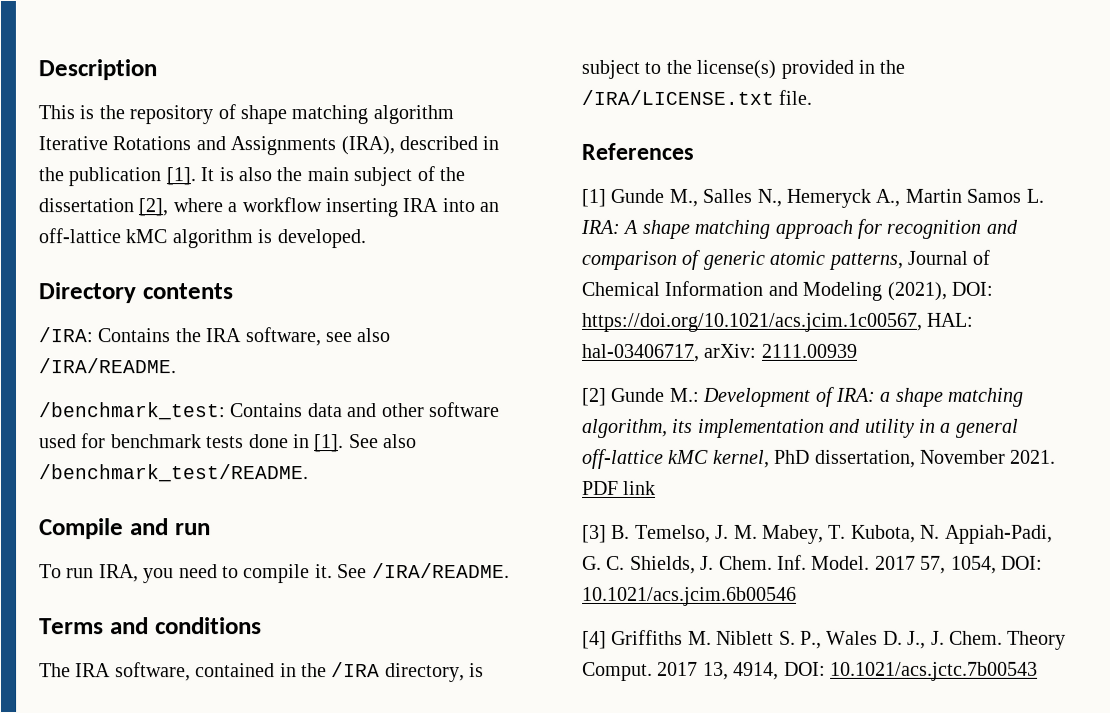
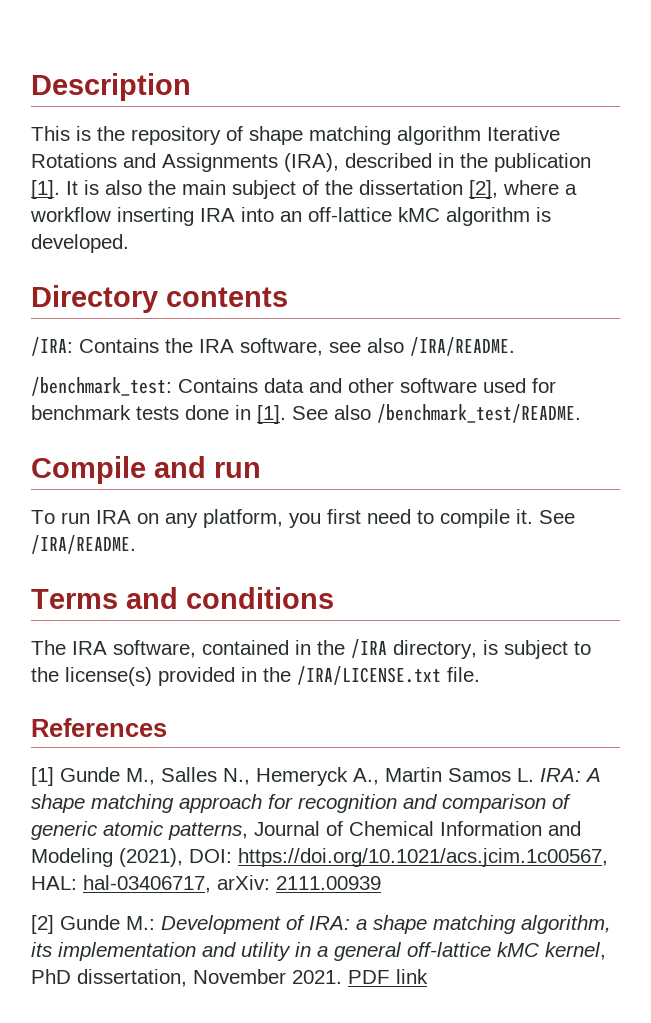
[98,564,175,584] IRA, you -> [96,509,361,528] IRA on any platform, you first
[582,524,1053,544] [582,554,1043,574] [582,586,797,606] [582,629,1067,650] [582,661,1038,681] // [3] B. Temelso, J. M. Mabey, T. Kubota, N. Appiah-Padi, G. C. Shields, J. Chem. Inf. Model. 2017 57, 1054, DOI: 10.1021/acs.jcim.6b00546 // [4] Griffiths M. Niblett S. P., Wales D. J., J. Chem. Theory Comput. 2017 13, 4914, DOI: 10.1021/acs.jctc.7b00543 -> (428, 976) none

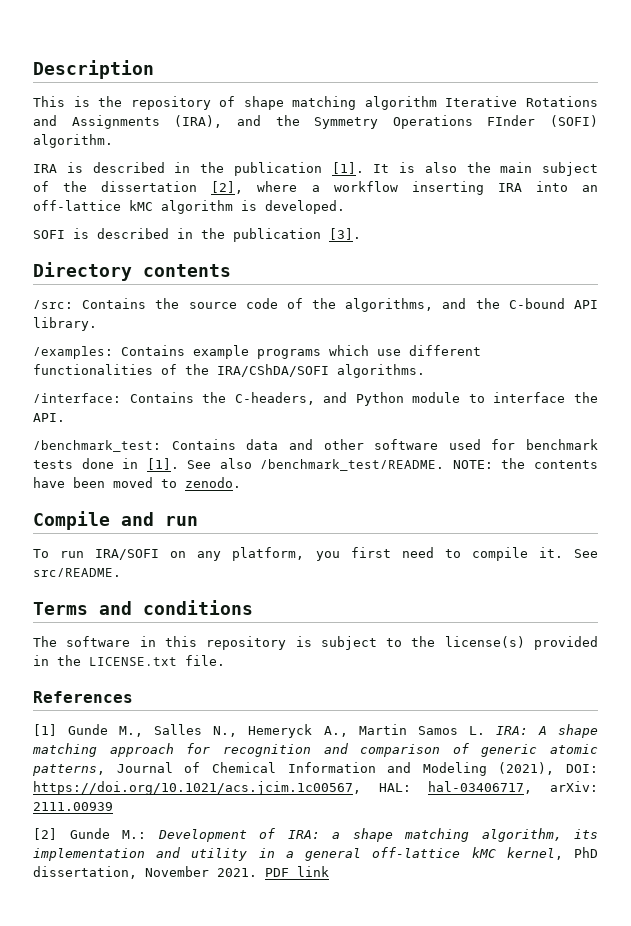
(339, 162) none -> [236,115,598,129] [33,134,113,148] [33,162,83,173] and the Symmetry Operations FInder (SOFI) algorithm. // IRA is
(129, 243) none -> [33,228,361,242] // SOFI is described in the publication [3].
[31,337,515,356] /IRA: Contains the IRA software, see also /IRA/README. -> [33,298,598,312] [33,317,97,331] [33,345,481,359] [33,364,425,378] [33,392,598,406] [33,413,65,422] /src: Contains the source code of the algorithms, and the C-bound API library. // /examples: Contains example programs which use different functionalities of the IRA/CShDA/SOFI algorithms. // /interface: Contains the C-headers, and Python module to interface the API.
(581, 413) none -> [452,458,598,469] [33,477,241,488] NOTE: the contents have been moved to zenodo.
[96,510,131,524] IRA -> [95,549,160,560] IRA/SOFI
[31,535,136,554] /IRA/README. -> [33,568,121,577] src/README.
[72,639,477,659] IRA software, contained in the /IRA directory, -> [66,636,287,650] software in this repository
[297,666,441,685] /IRA/LICENSE.txt -> [89,657,177,666] LICENSE.txt

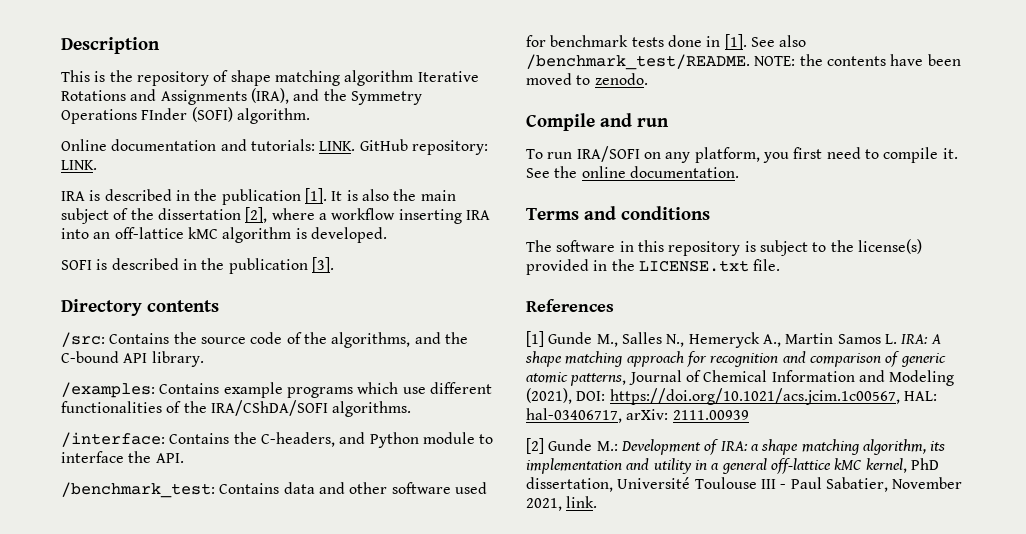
(113, 141) none -> [61,139,488,155] [61,160,97,170] // Online documentation and tutorials: LINK. GitHub repository: LINK.
[33,568,121,577] src/README. -> [554,166,739,178] the online documentation.
[145,866,329,877] November 2021. PDF link -> [617,477,963,492] [526,496,598,511] Université Toulouse III - Paul Sabatier, November 2021, link.

